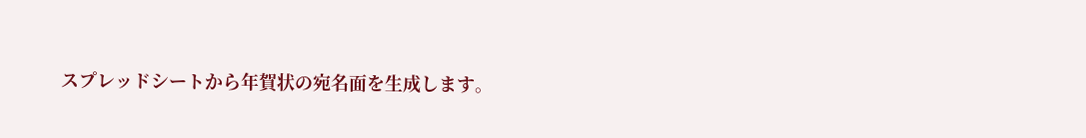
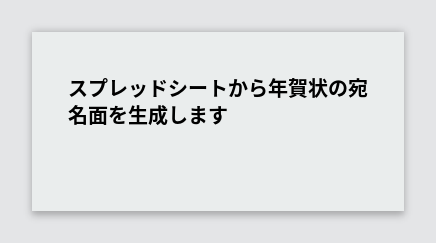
[474,87,493,94] 。 -> (228, 115) none

